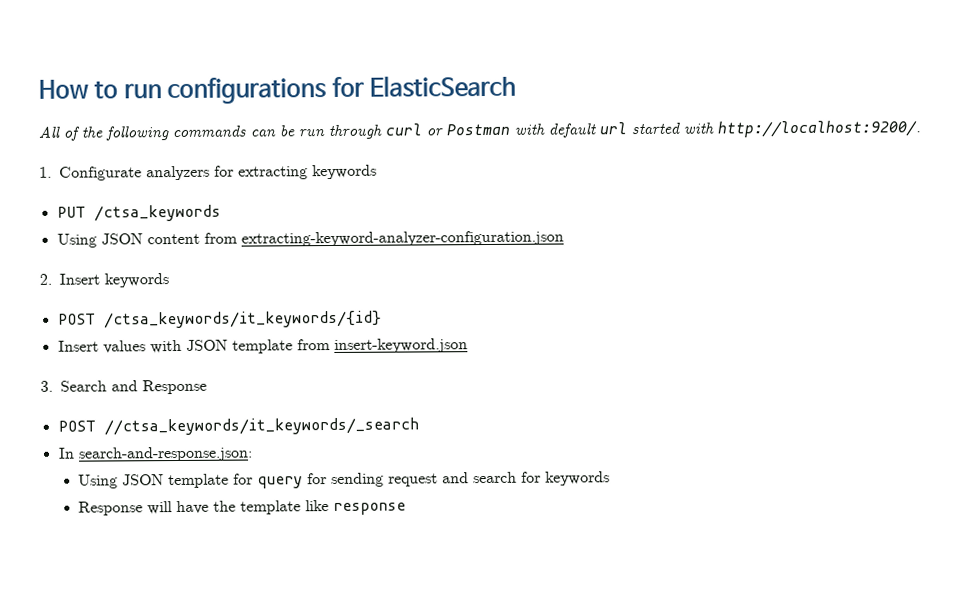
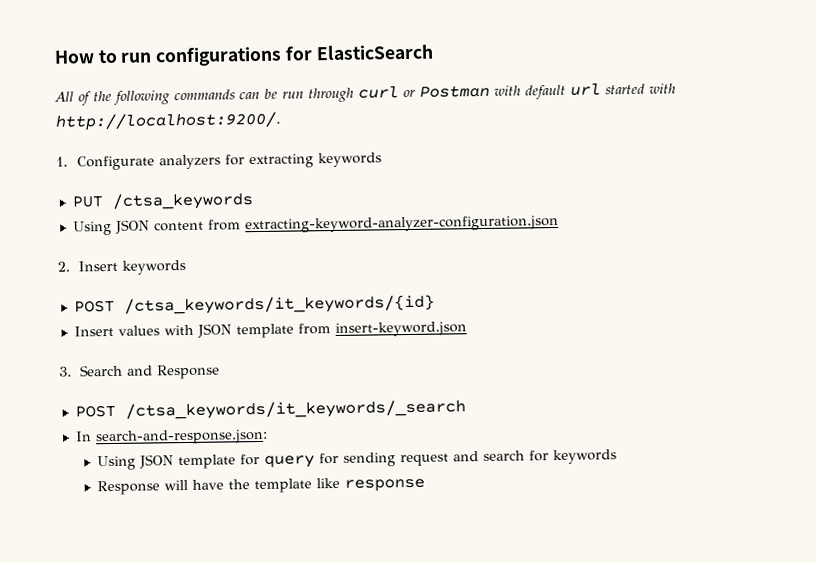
[103,417,419,436] //ctsa_keywords/it_keywords/_search -> [124,399,466,420] /ctsa_keywords/it_keywords/_search

